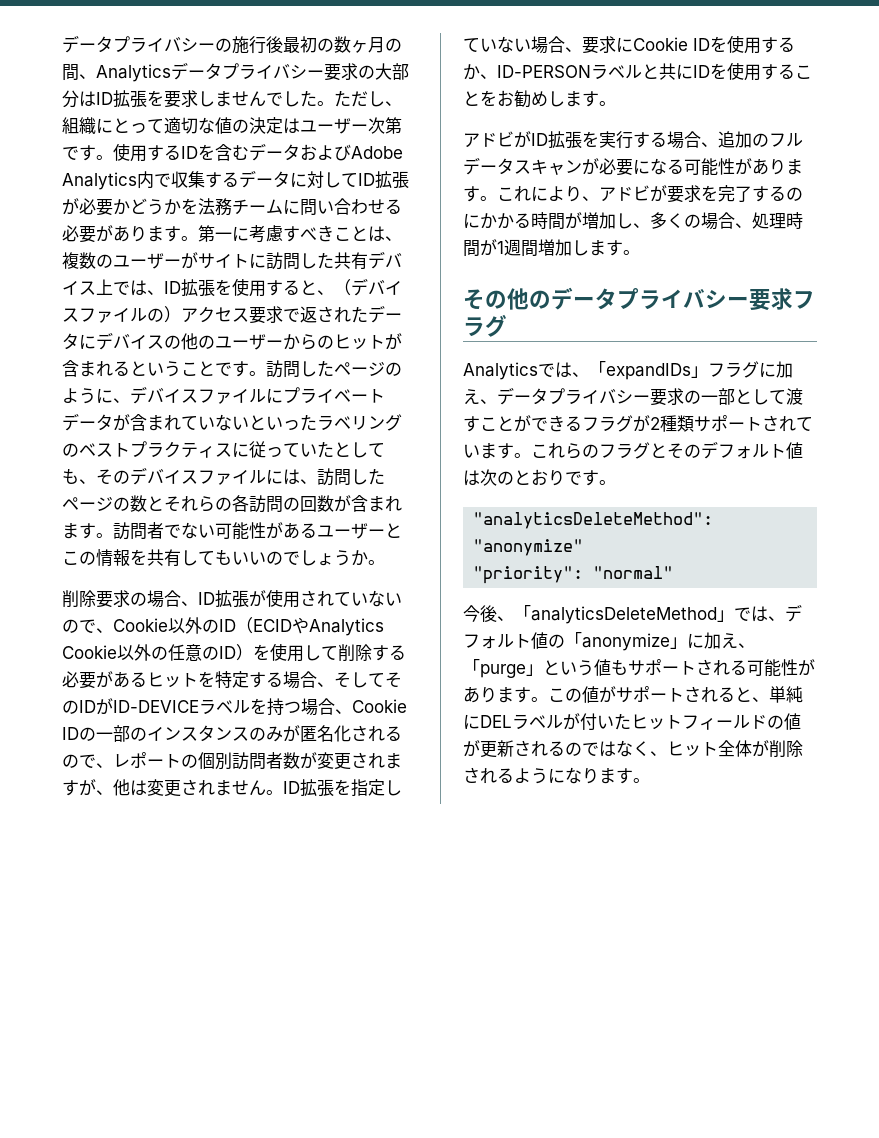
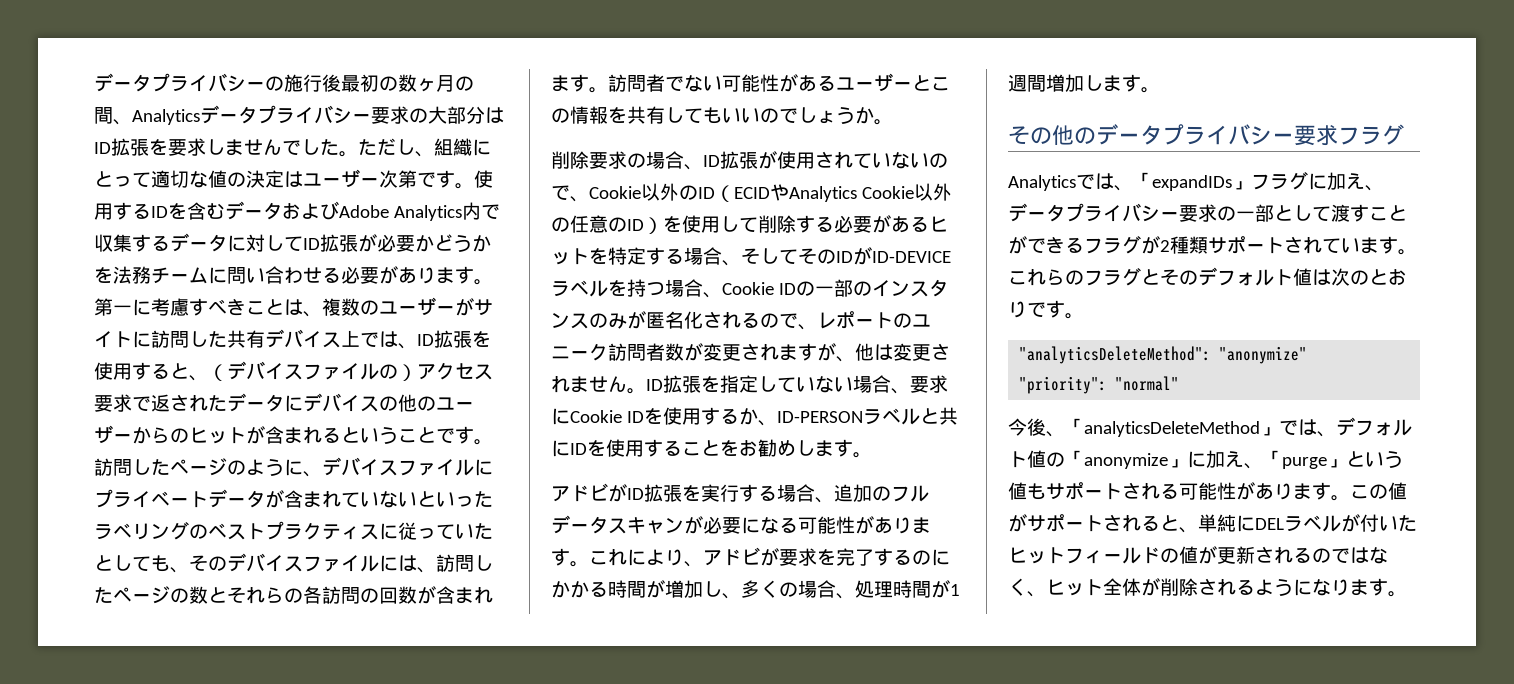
[198,752,232,770] 個別 -> [912,314,931,327] [551,343,608,361] ユニーク

